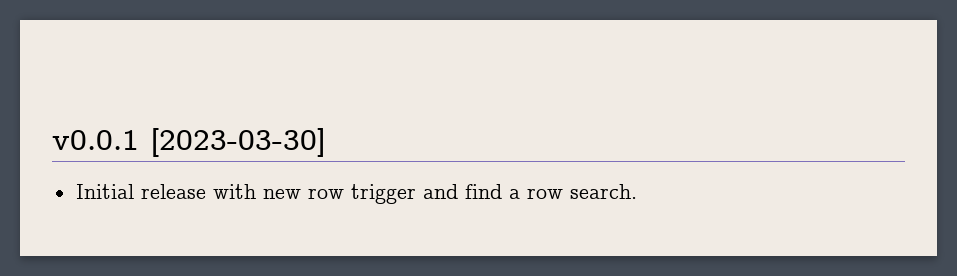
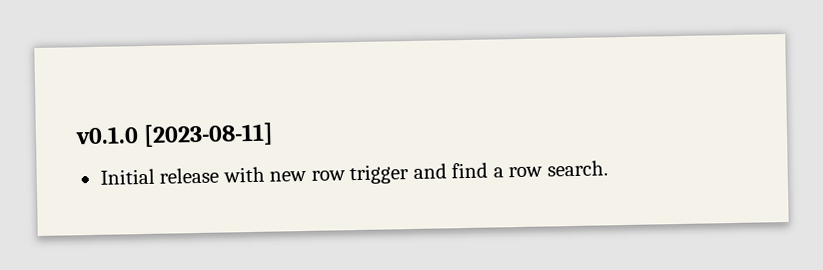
[52,128,326,157] v0.0.1 [2023-03-30] -> [75,122,275,147] v0.1.0 [2023-08-11]

